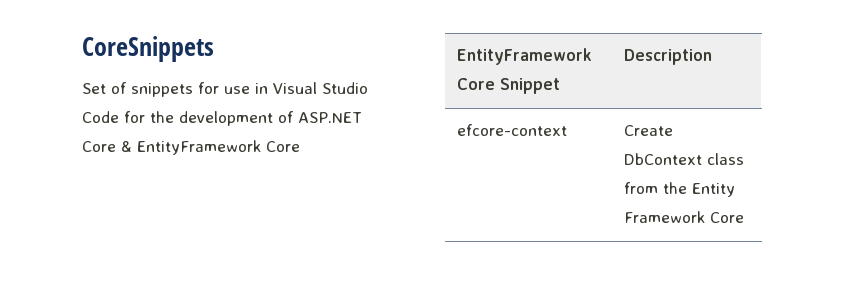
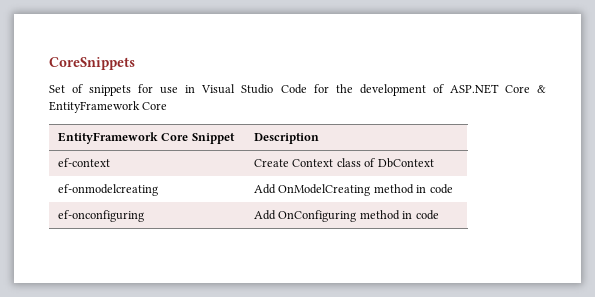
[457,124,568,136] efcore-context -> [58,158,111,167] ef-context
[624,153,745,165] [624,182,736,197] [624,211,745,223] DbContext class from the Entity Framework Core -> [292,158,434,168] [58,184,159,196] [254,184,453,196] [58,210,145,222] [254,210,439,222] Context class of DbContext // ef-onmodelcreating | Add OnModelCreating method in code // ef-onconfiguring | Add OnConfiguring method in code

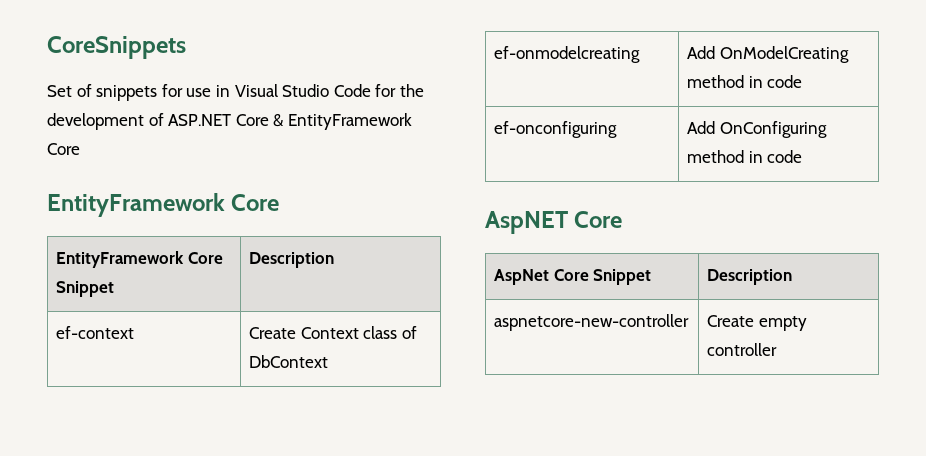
(168, 106) none -> [47,193,280,217] // EntityFramework Core
(439, 215) none -> [485,211,623,234] [494,269,652,285] [707,269,793,285] [494,314,690,331] [707,315,807,331] [707,343,778,356] // AspNET Core // AspNet Core Snippet | Description // aspnetcore-new-controller | Create empty controller

